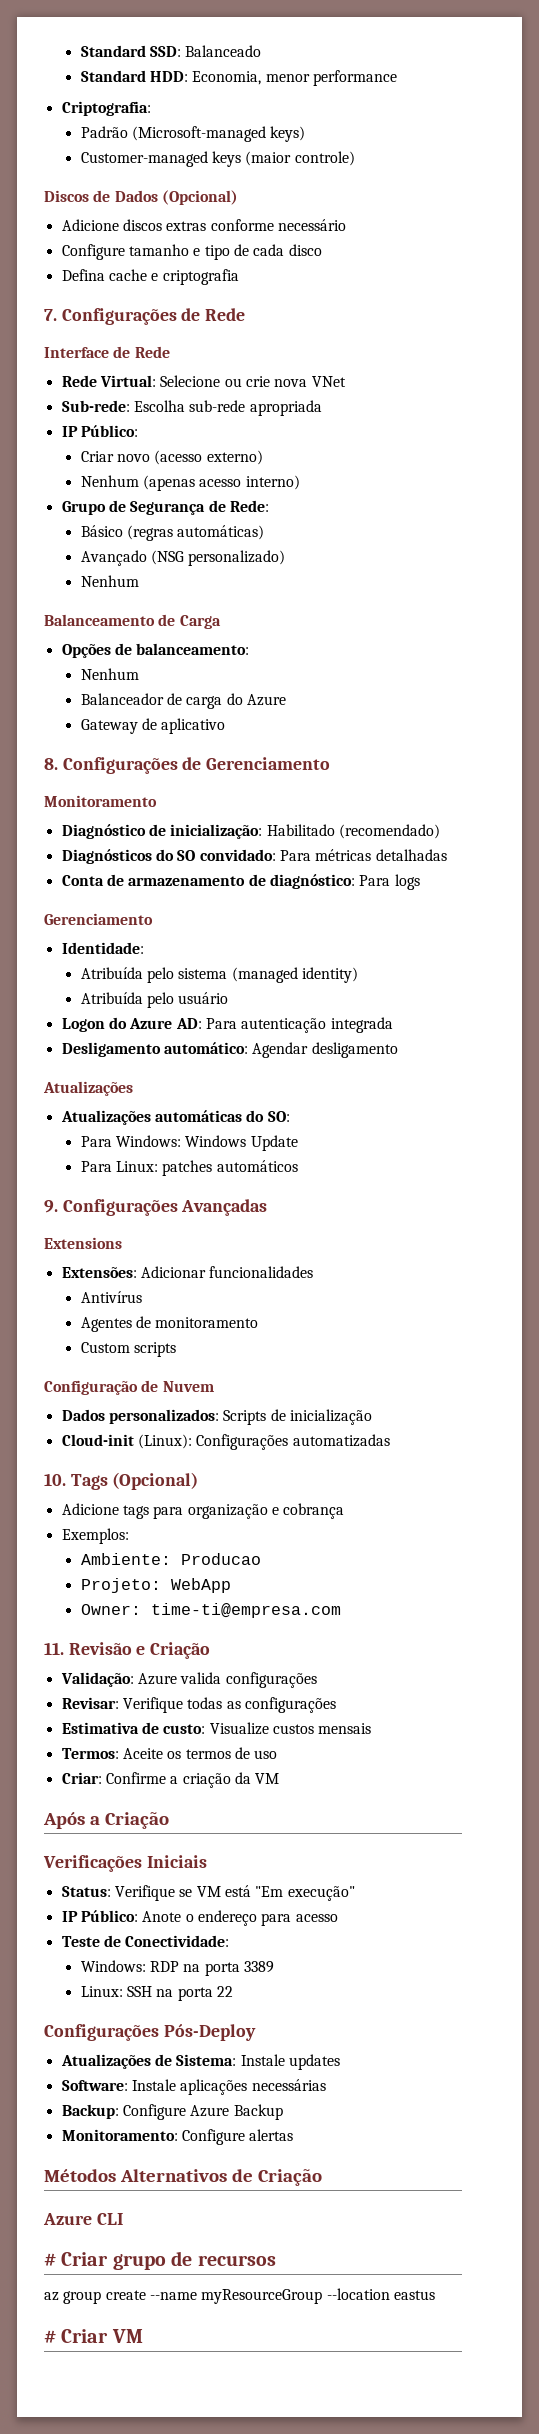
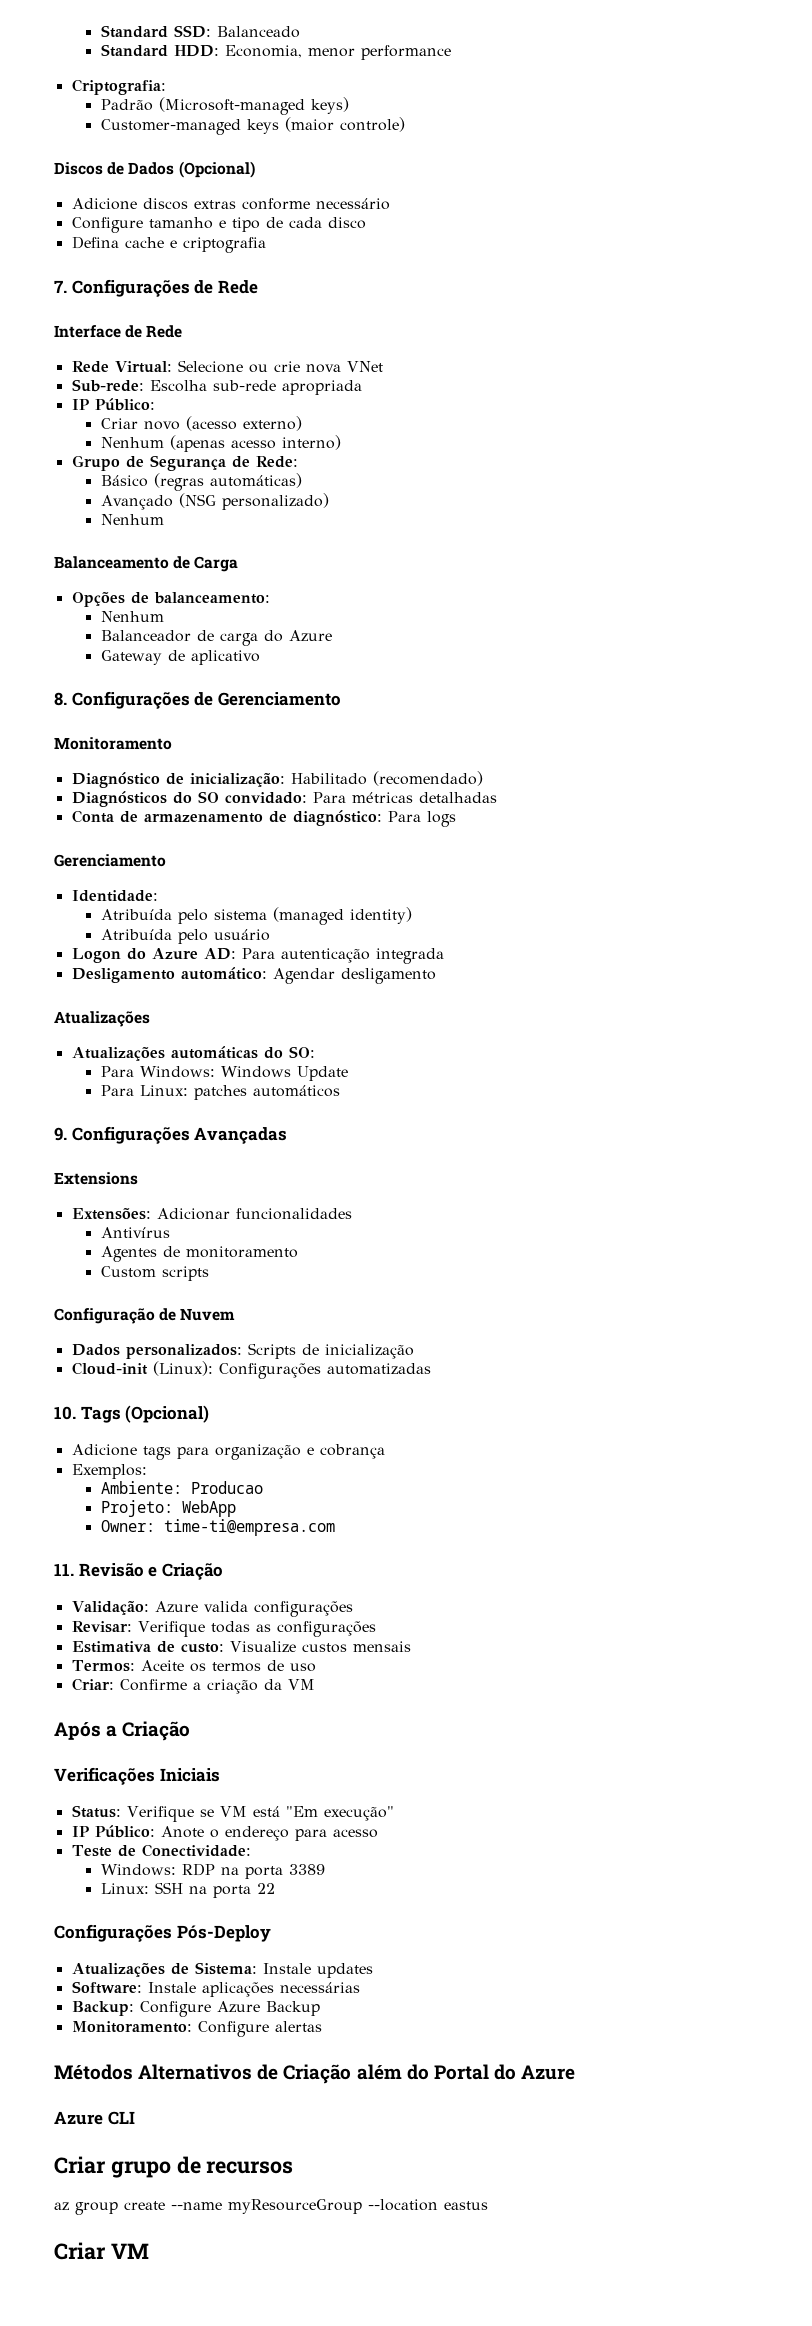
(322, 2177) none -> [356,2064,576,2080] além do Portal do Azure
[44,2253,56,2266] # -> (135, 2118) none
[44,2330,56,2343] # -> (488, 2205) none

